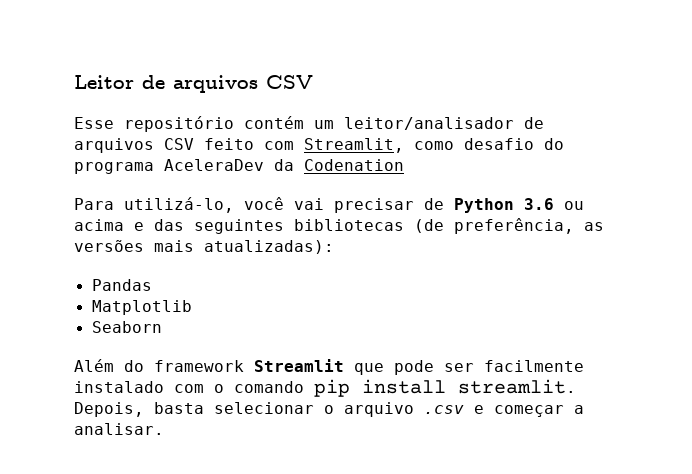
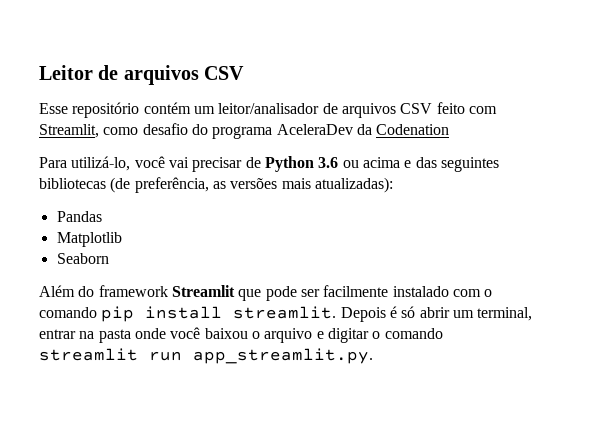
[74,402,584,417] [74,423,164,435] Depois, basta selecionar o arquivo .csv e começar a analisar. -> [340,306,533,322] [39,327,443,343] [39,348,373,364] Depois é só abrir um terminal, entrar na pasta onde você baixou o arquivo e digitar o comando streamlit run app_streamlit.py.

